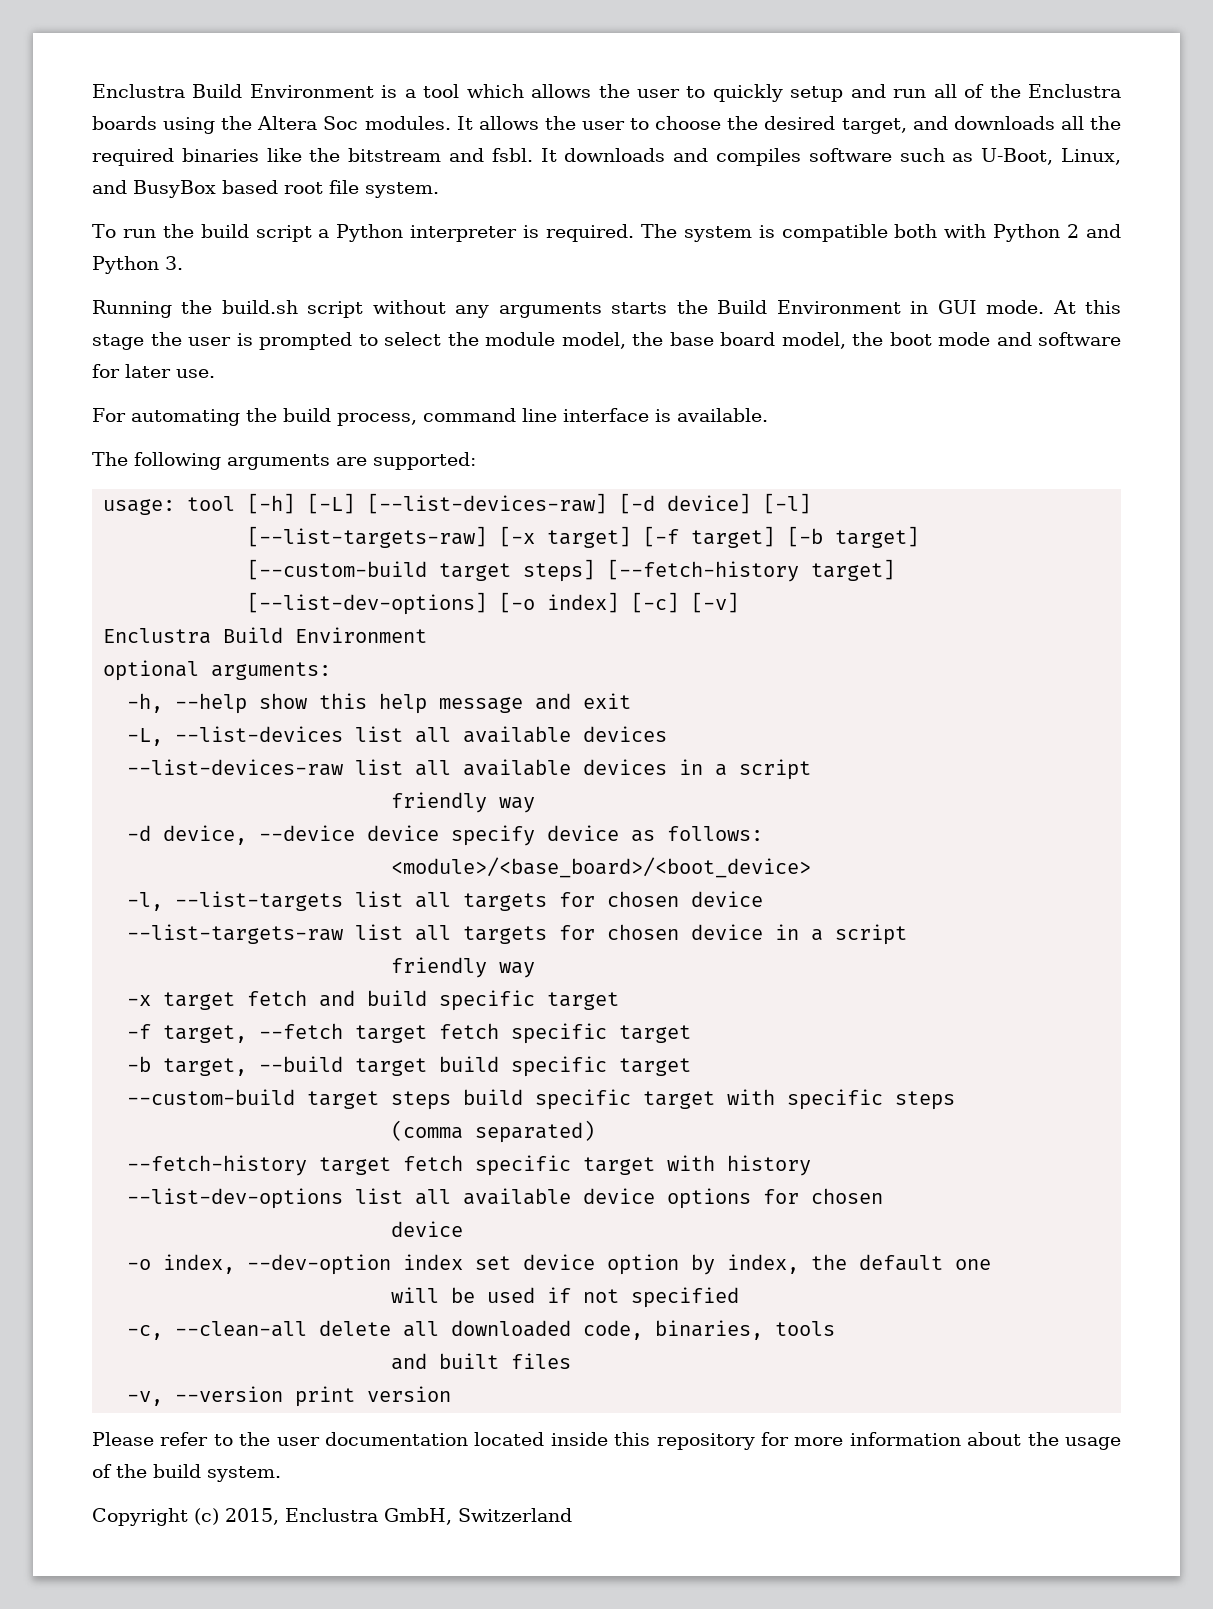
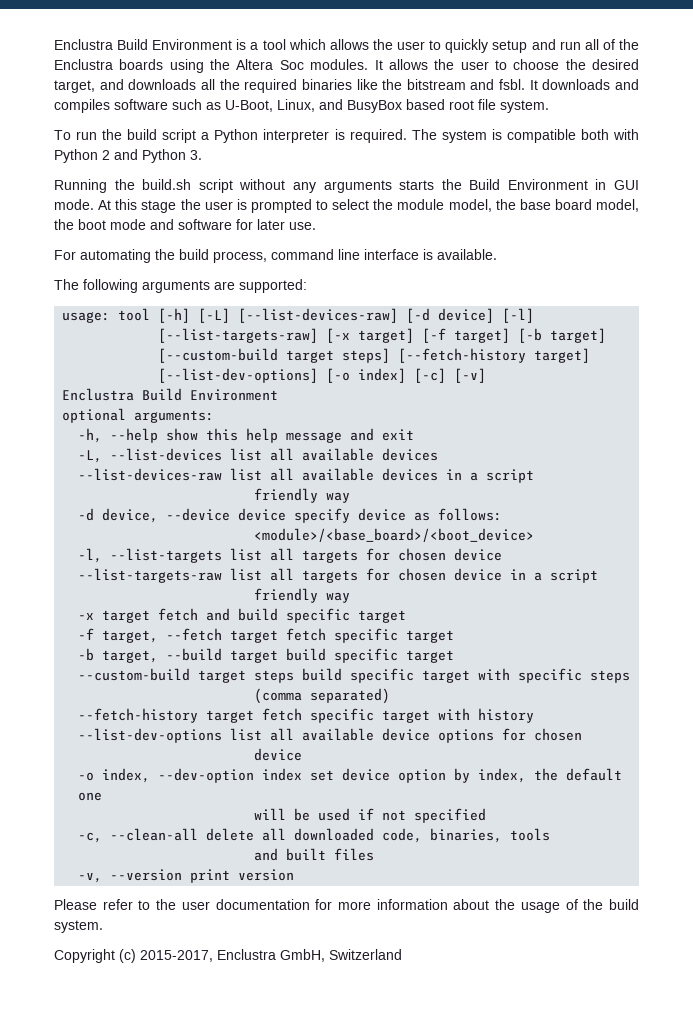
[474,1432,755,1450] located inside this repository -> (310, 904) none
[225,1508,279,1525] 2015, -> [140,950,213,962] 2015-2017,

